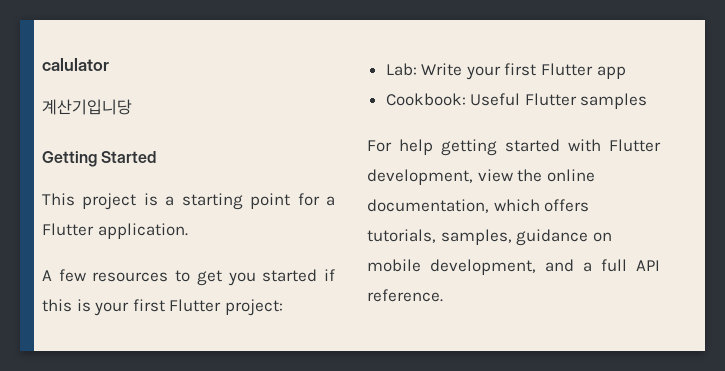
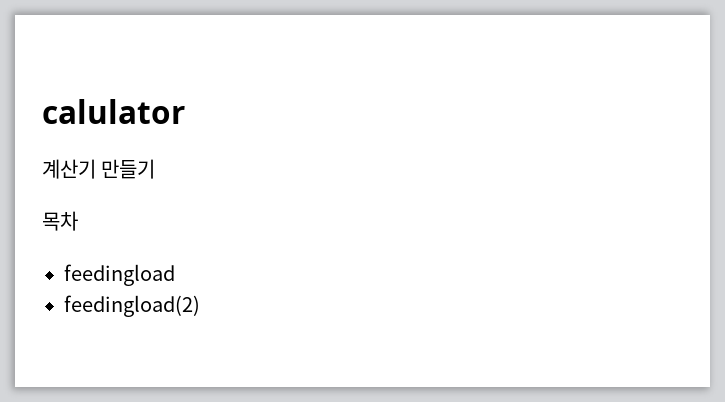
[42,99,132,115] [42,151,157,167] [42,193,335,210] [42,223,188,239] [42,269,336,286] [42,299,283,316] [385,63,626,80] [385,93,648,109] [367,139,661,156] [367,169,595,185] [367,199,590,213] [367,229,612,246] [367,259,660,275] [367,289,443,302] 계산기입니당 // Getting Started // This project is a starting point for a Flutter application. // A few resources to get you started if this is your first Flutter project: // Lab: Write your first Flutter app // Cookbook: Useful Flutter samples // For help getting started with Flutter development, view the online documentation, which offers tutorials, samples, guidance on mobile development, and a full API reference. -> [42,159,156,179] [42,211,78,231] [64,264,175,286] [64,295,200,317] 계산기 만들기 // 목차 // feedingload // feedingload(2)

